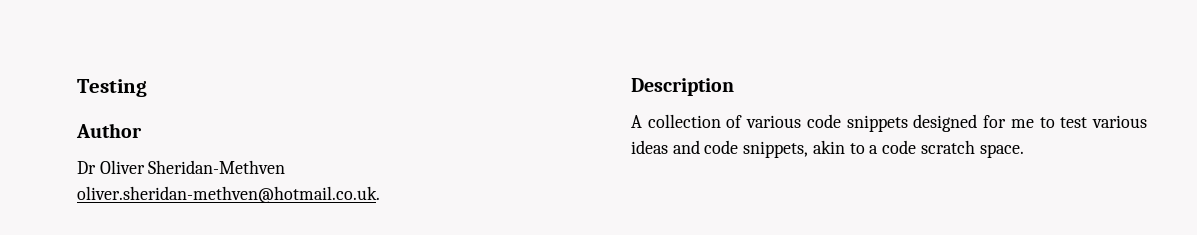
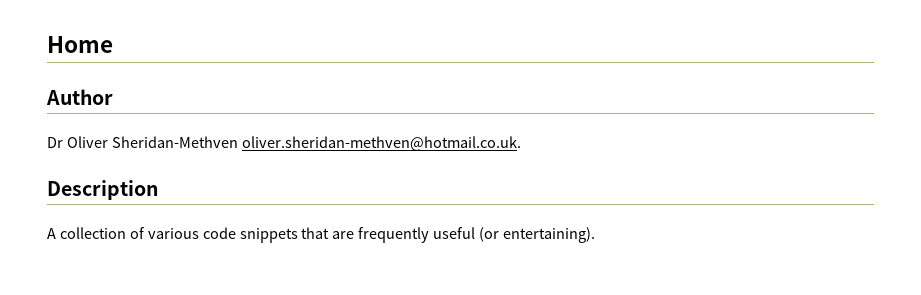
[77,79,147,97] Testing -> [47,36,113,53] Home
[913,114,1147,132] [631,140,1024,158] designed for me to test various ideas and code snippets, akin to a code scratch space. -> [301,227,596,243] that are frequently useful (or entertaining).

